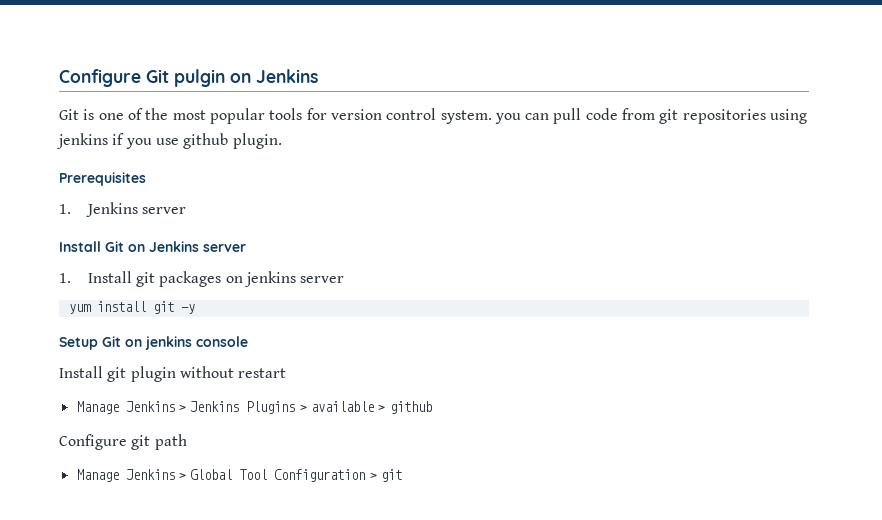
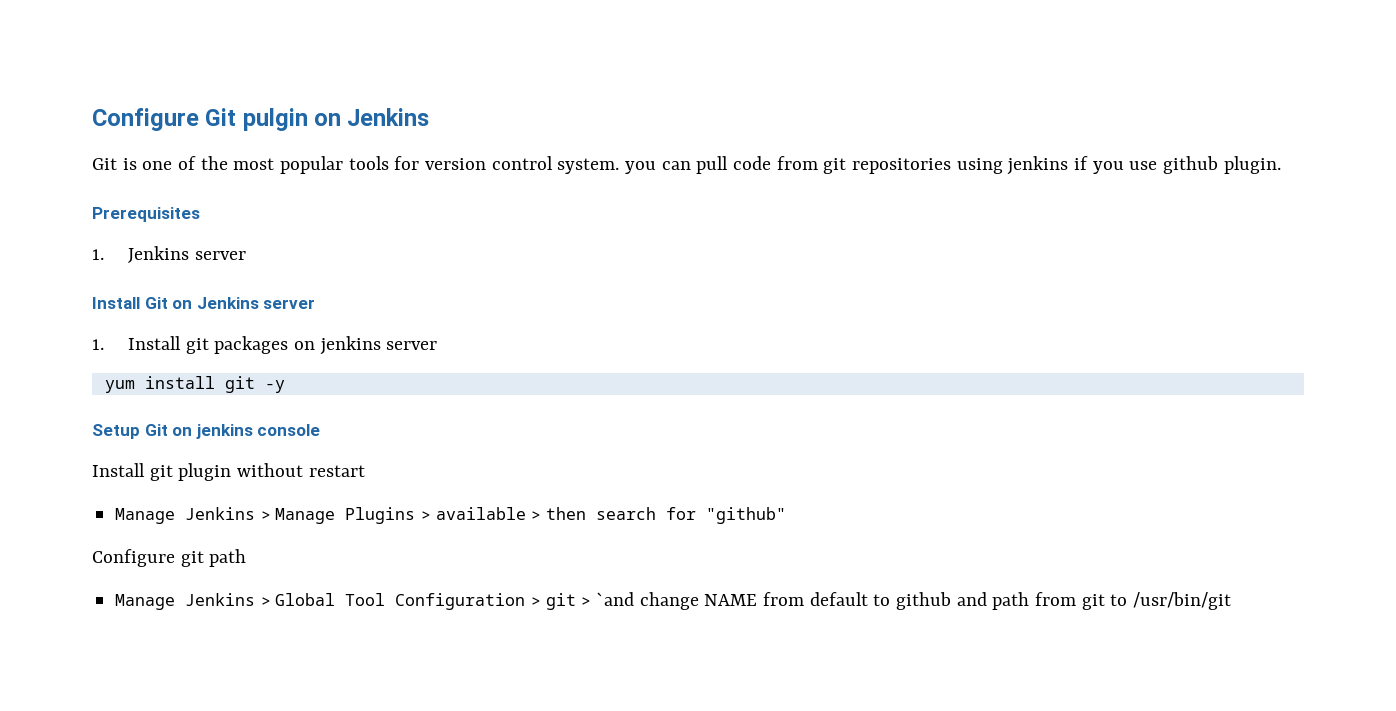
[190,401,240,412] Jenkins -> [275,508,336,524] Manage
[389,401,432,414] github -> [546,507,787,524] then search for "github"
(402, 475) none -> [581,592,1232,610] > `and change NAME from default to github and path from git to /usr/bin/git

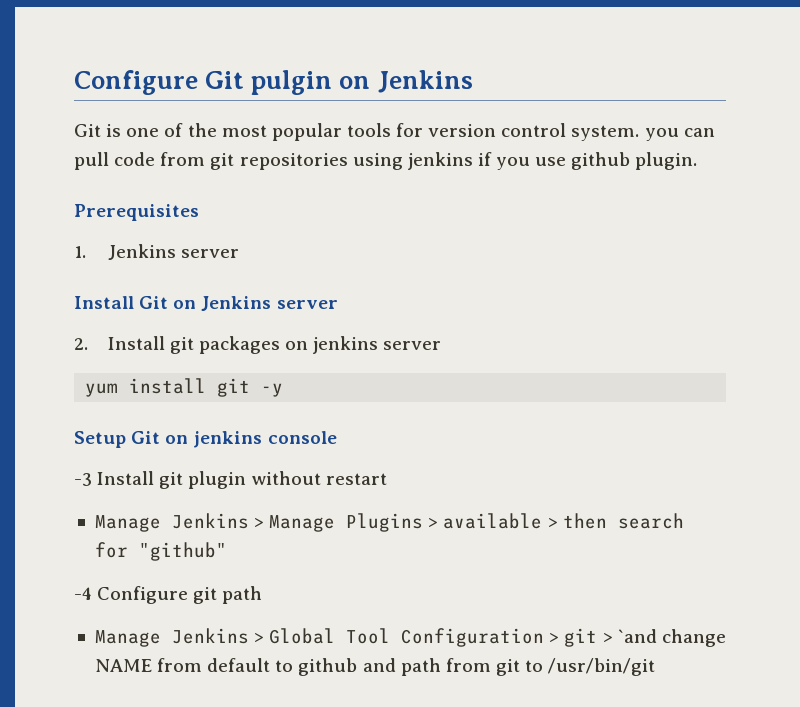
[92,339,104,350] 1. -> [74,338,88,350] 2.
(321, 430) none -> [74,473,92,486] -3
(787, 515) none -> [74,587,92,600] -4

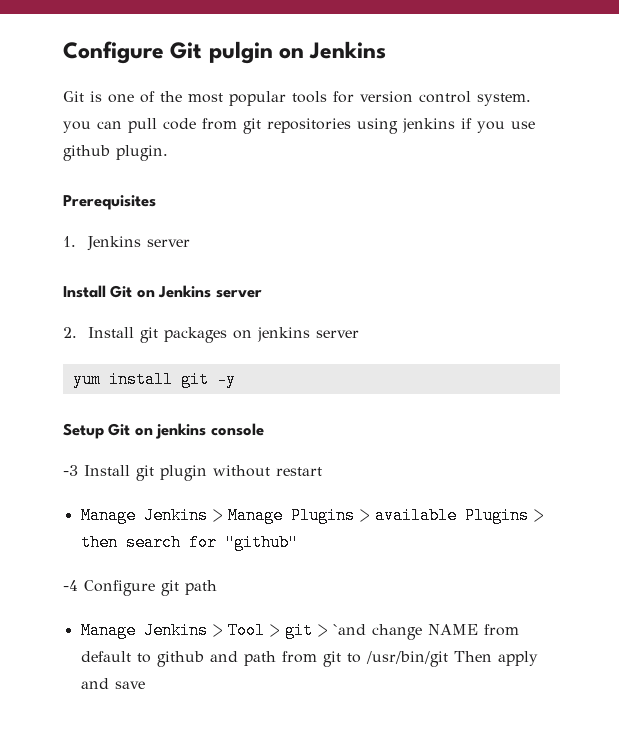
(543, 521) none -> [464,507,529,524] Plugins
[269,628,545,647] Global Tool Configuration -> [227,622,265,639] Tool
(656, 667) none -> [453,651,538,666] [80,678,145,689] Then apply and save

